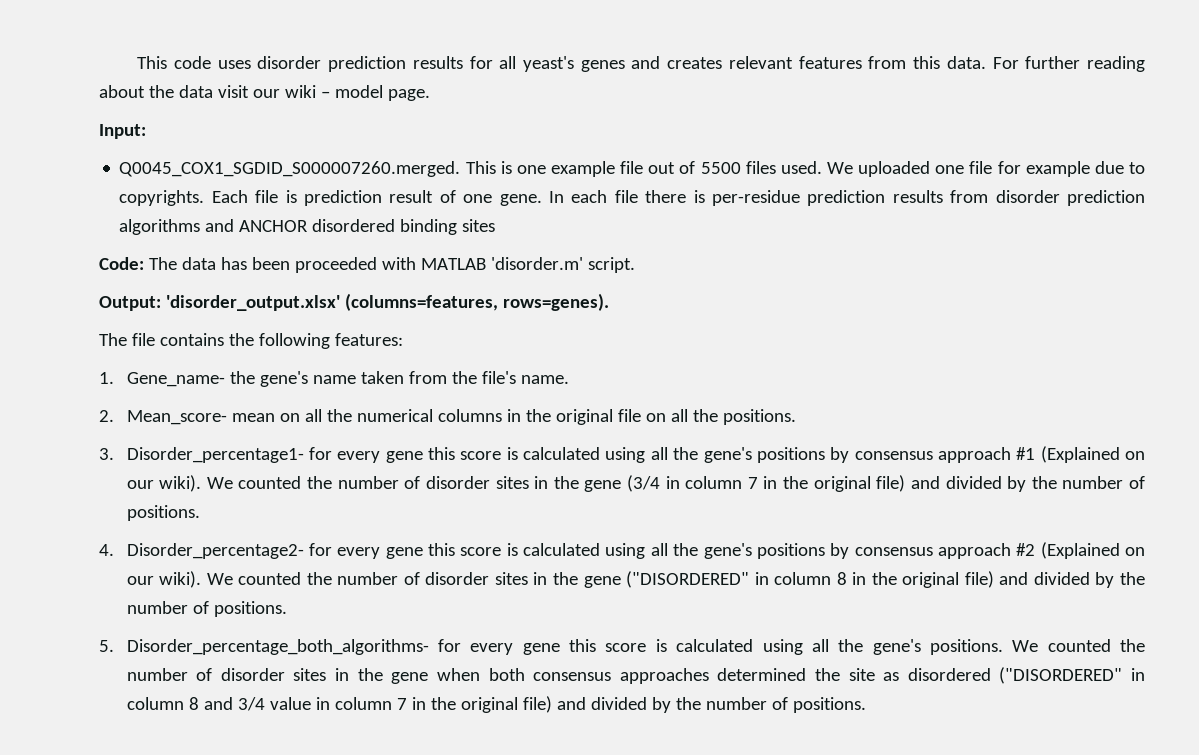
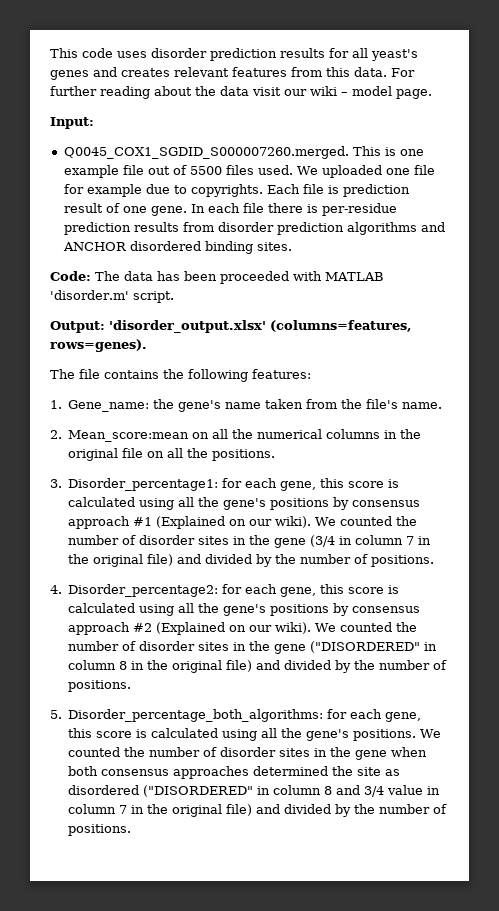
[462,219,496,232] sites -> [256,242,292,251] sites.
[126,372,225,387] Gene_name- -> [68,400,150,412] Gene_name:
[126,410,275,425] Mean_score- mean -> [68,430,190,442] Mean_score:mean
[126,447,423,463] Disorder_percentage1- for every gene -> [68,478,317,491] Disorder_percentage1: for each gene,
[126,543,423,559] Disorder_percentage2- for every gene -> [68,584,317,597] Disorder_percentage2: for each gene,
[126,639,560,655] Disorder_percentage_both_algorithms- for every gene -> [68,709,422,722] Disorder_percentage_both_algorithms: for each gene,

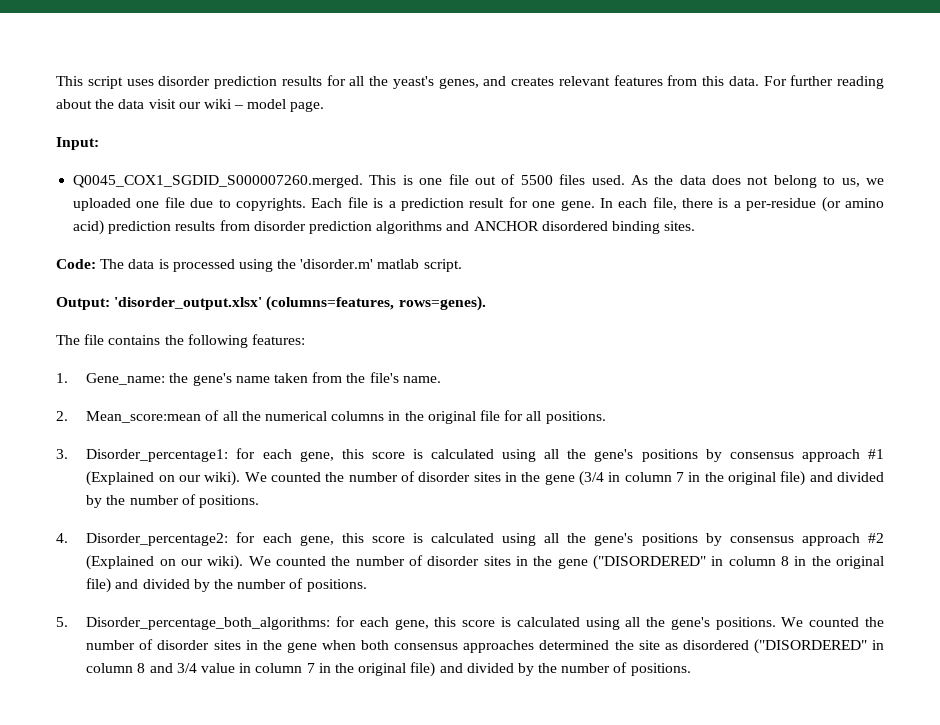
[50,48,113,58] This code -> [56,76,123,89] This script
[371,49,418,61] [50,70,89,80] yeast's genes -> [369,76,479,89] the yeast's genes,
[63,165,119,178] example -> (443, 181) none
[296,166,318,175] We -> [630,175,884,188] As the data does not belong to us, we
[63,184,142,197] for example -> (185, 202) none
(339, 189) none -> [388,201,396,208] a
[105,203,120,213] of -> [508,197,528,208] for
[242,203,264,213] file -> [652,197,677,210] file,
[321,203,397,216] per-residue -> [733,197,884,212] [73,220,105,235] a per-residue (or amino acid)
[157,271,384,284] [50,290,129,300] has been proceeded with MATLAB 'disorder.m' -> [158,259,420,272] is processed using the 'disorder.m' matlab
[192,432,210,439] on -> [205,410,220,421] of
[147,448,209,458] on all the -> [504,410,542,421] for all

